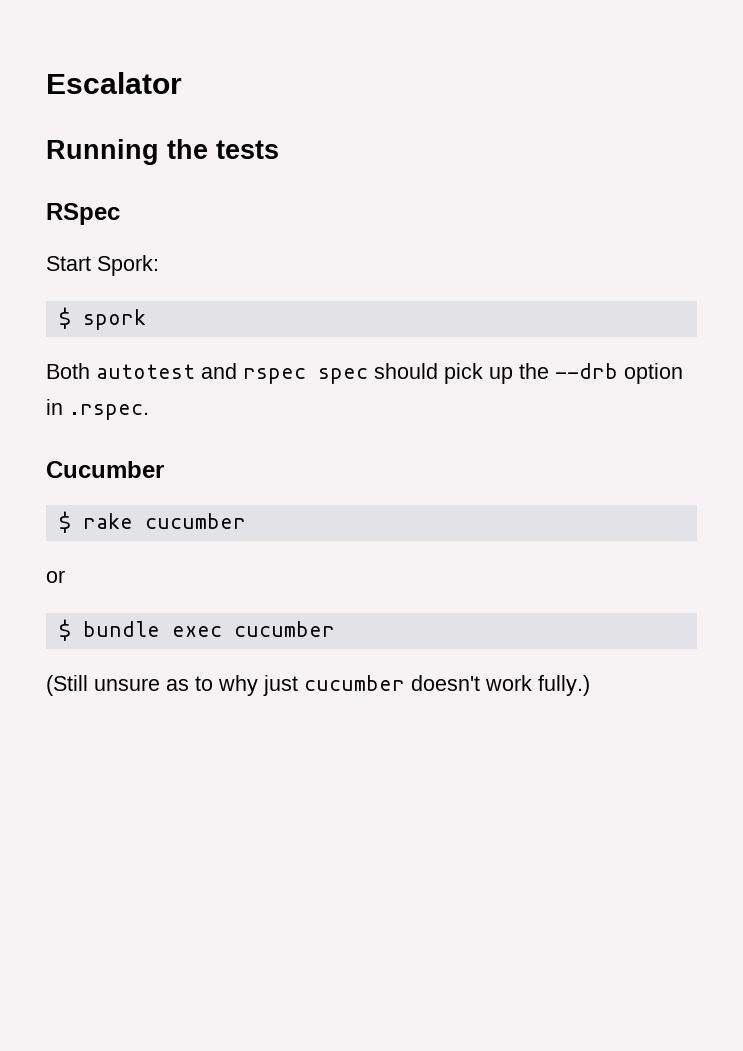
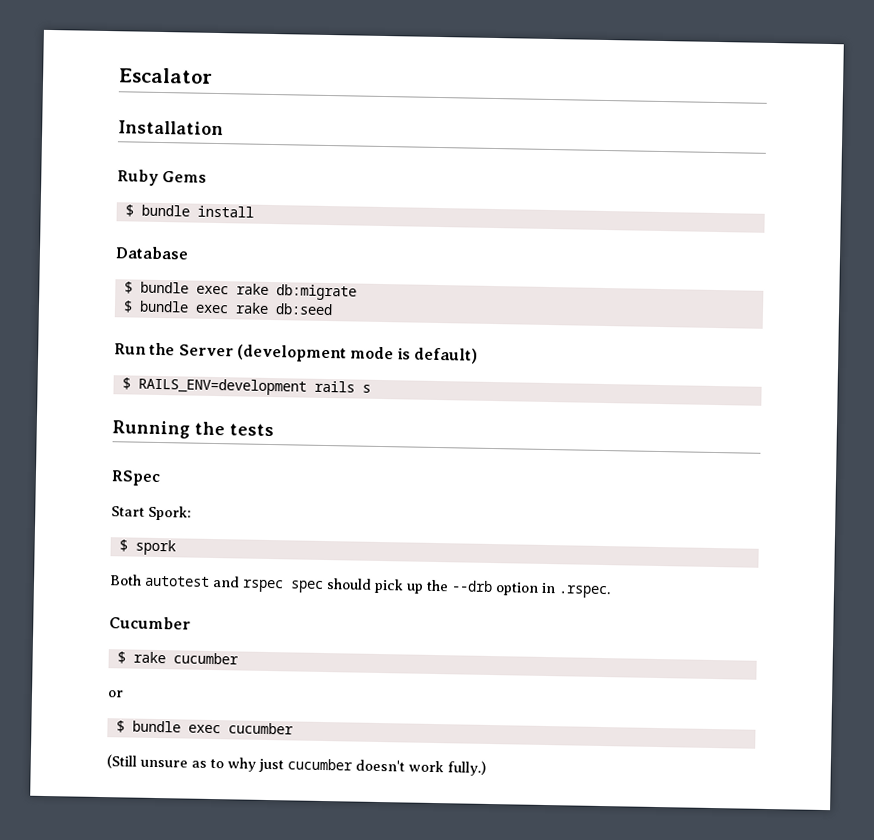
(182, 83) none -> [118,120,224,136] [117,169,208,186] [124,204,254,218] [115,246,189,260] [123,281,357,301] [122,300,333,316] [114,342,478,364] [121,377,371,396] // Installation // Ruby Gems // $ bundle install // Database // $ bundle exec rake db:migrate // $ bundle exec rake db:seed // Run the Server (development mode is default) // $ RAILS_ENV=development rails s

